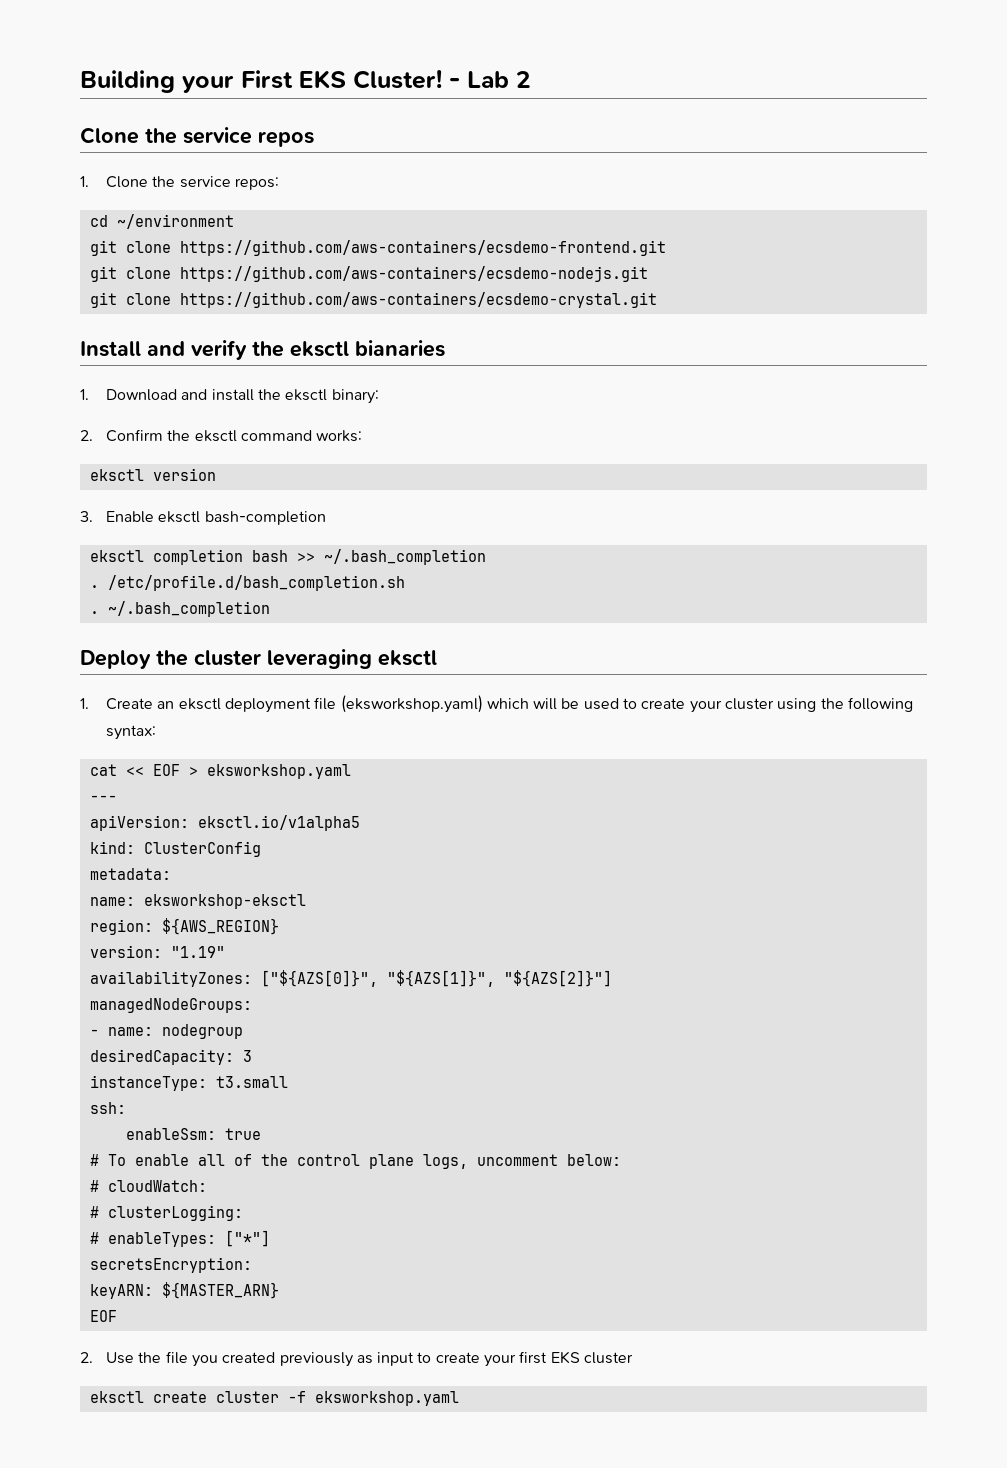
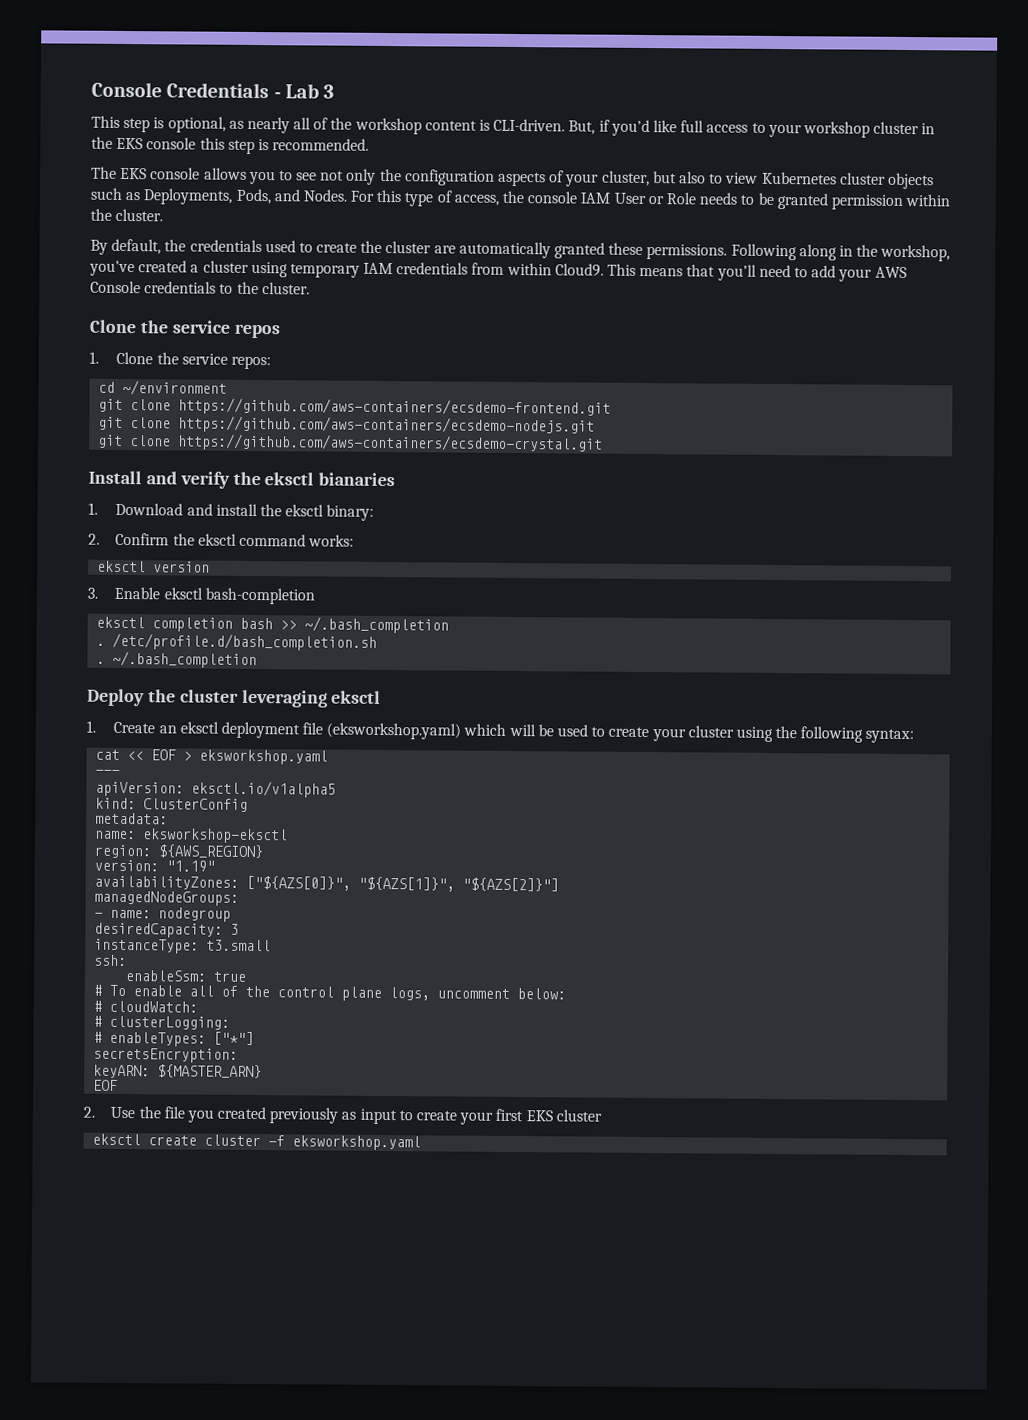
[80,70,531,93] Building your First EKS Cluster! - Lab 2 -> [91,81,335,99] [91,115,936,138] [91,136,370,154] [91,166,934,190] [90,187,951,210] [90,208,164,222] [90,238,951,262] [89,260,907,282] [90,280,310,295] Console Credentials - Lab 3 // This step is optional, as nearly all of the workshop content is CLI-driven. But, if you’d like full access to your workshop cluster in the EKS console this step is recommended. // The EKS console allows you to see not only the configuration aspects of your cluster, but also to view Kubernetes cluster objects such as Deployments, Pods, and Nodes. For this type of access, the console IAM User or Role needs to be granted permission within the cluster. // By default, the credentials used to create the cluster are automatically granted these permissions. Following along in the workshop, you’ve created a cluster using temporary IAM credentials from within Cloud9. This means that you’ll need to add your AWS Console credentials to the cluster.

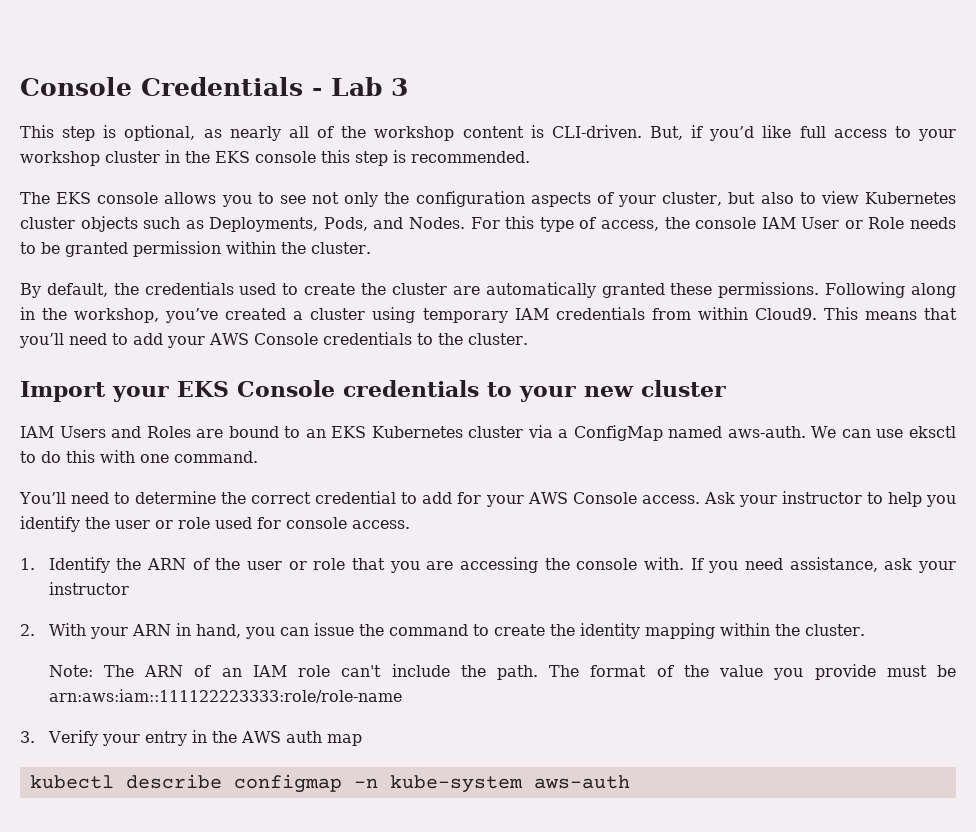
[89,319,280,339] [89,351,271,370] [98,379,228,396] [98,397,612,417] [98,415,596,435] [98,433,604,453] [88,470,396,489] [88,502,375,521] [88,532,355,547] [97,560,211,573] [87,586,315,605] [96,616,450,634] [96,632,378,651] [96,650,258,669] [87,688,382,708] [86,720,915,744] [95,749,329,765] [95,769,121,775] [95,780,337,798] [95,797,249,812] [95,812,169,825] [94,828,289,844] [94,844,264,859] [94,859,216,872] [94,875,560,892] [94,890,240,906] [94,907,232,922] [94,922,240,938] [94,938,272,954] [94,954,128,967] [125,970,247,982] [93,984,567,1002] [93,1000,199,1013] [93,1015,231,1030] [93,1031,255,1047] [93,1047,239,1063] [93,1064,263,1079] [93,1079,119,1091] [83,1106,602,1125] [92,1133,422,1151] Clone the service repos // 1. Clone the service repos: // cd ~/environment // git clone https://github.com/aws-containers/ecsdemo-frontend.git // git clone https://github.com/aws-containers/ecsdemo-nodejs.git // git clone https://github.com/aws-containers/ecsdemo-crystal.git // Install and verify the eksctl bianaries // 1. Download and install the eksctl binary: // 2. Confirm the eksctl command works: // eksctl version // 3. Enable eksctl bash-completion // eksctl completion bash >> ~/.bash_completion // . /etc/profile.d/bash_completion.sh // . ~/.bash_completion // Deploy the cluster leveraging eksctl // 1. Create an eksctl deployment file (eksworkshop.yaml) which will be used to create your cluster using the following syntax: // cat << EOF > eksworkshop.yaml // --- // apiVersion: eksctl.io/v1alpha5 // kind: ClusterConfig // metadata: // name: eksworkshop-eksctl // region: ${AWS_REGION} // version: "1.19" // availabilityZones: ["${AZS[0]}", "${AZS[1]}", "${AZS[2]}"] // managedNodeGroups: // - name: nodegroup // desiredCapacity: 3 // instanceType: t3.small // ssh: // enableSsm: true // # To enable all of the control plane logs, uncomment below: // # cloudWatch: // # clusterLogging: // # enableTypes: ["*"] // secretsEncryption: // keyARN: ${MASTER_ARN} // EOF // 2. Use the file you created previously as input to create your first EKS cluster // eksctl create cluster -f eksworkshop.yaml -> [20,380,726,402] [20,425,956,441] [20,450,258,463] [19,491,957,507] [20,516,410,532] [20,557,956,573] [48,582,129,595] [20,623,865,639] [48,664,957,680] [48,689,402,703] [20,730,362,746] [29,774,630,793] Import your EKS Console credentials to your new cluster // IAM Users and Roles are bound to an EKS Kubernetes cluster via a ConfigMap named aws-auth. We can use eksctl to do this with one command. // You’ll need to determine the correct credential to add for your AWS Console access. Ask your instructor to help you identify the user or role used for console access. // 1. Identify the ARN of the user or role that you are accessing the console with. If you need assistance, ask your instructor // 2. With your ARN in hand, you can issue the command to create the identity mapping within the cluster. // Note: The ARN of an IAM role can't include the path. The format of the value you provide must be arn:aws:iam::111122223333:role/role-name // 3. Verify your entry in the AWS auth map // kubectl describe configmap -n kube-system aws-auth

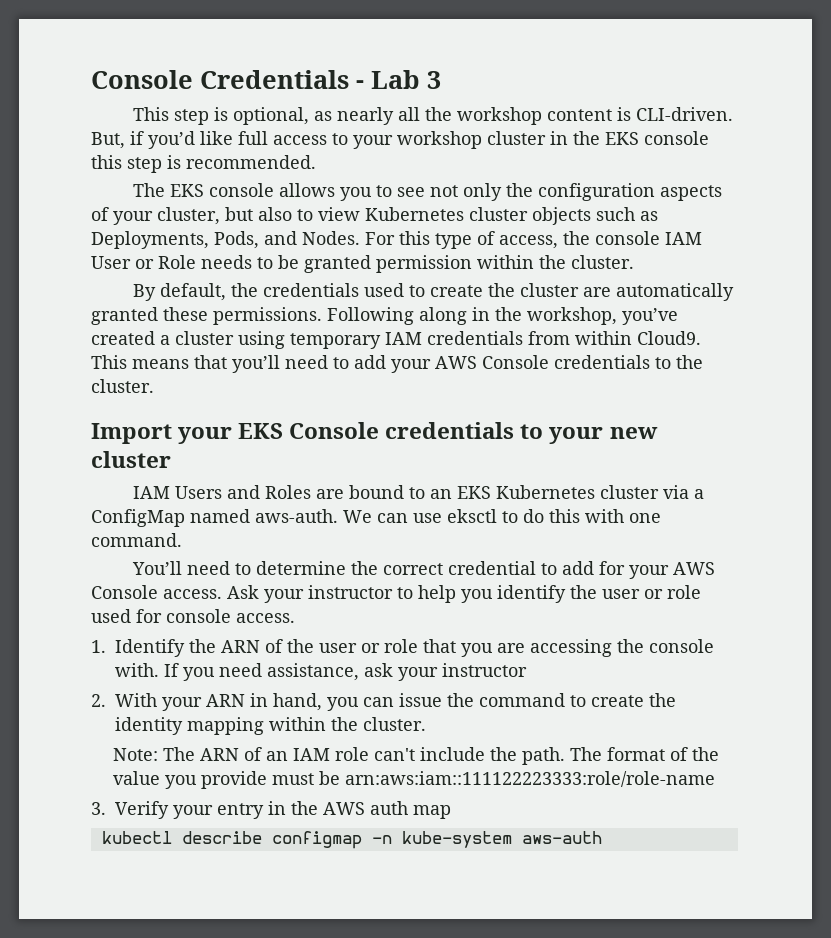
[317,126,335,138] of -> (420, 114) none

